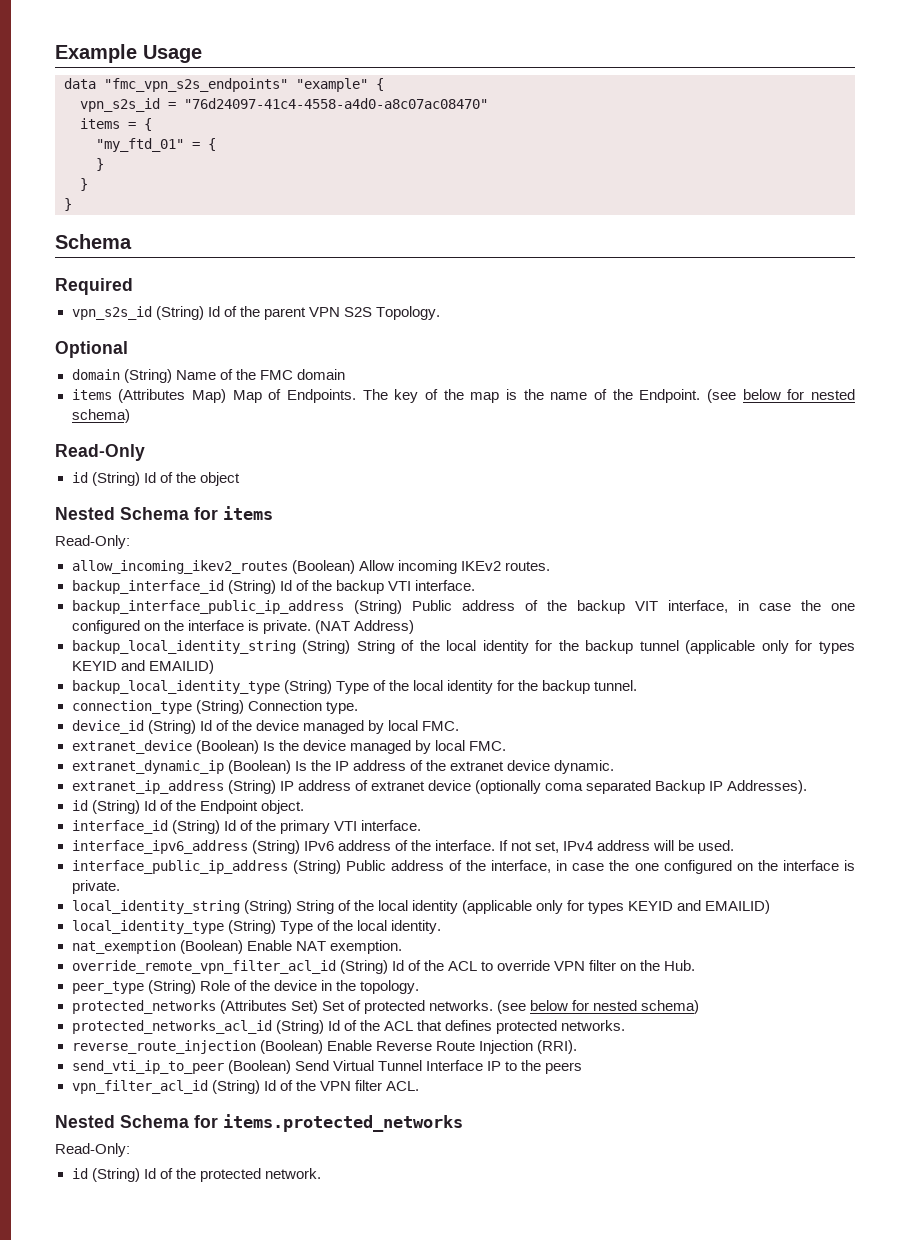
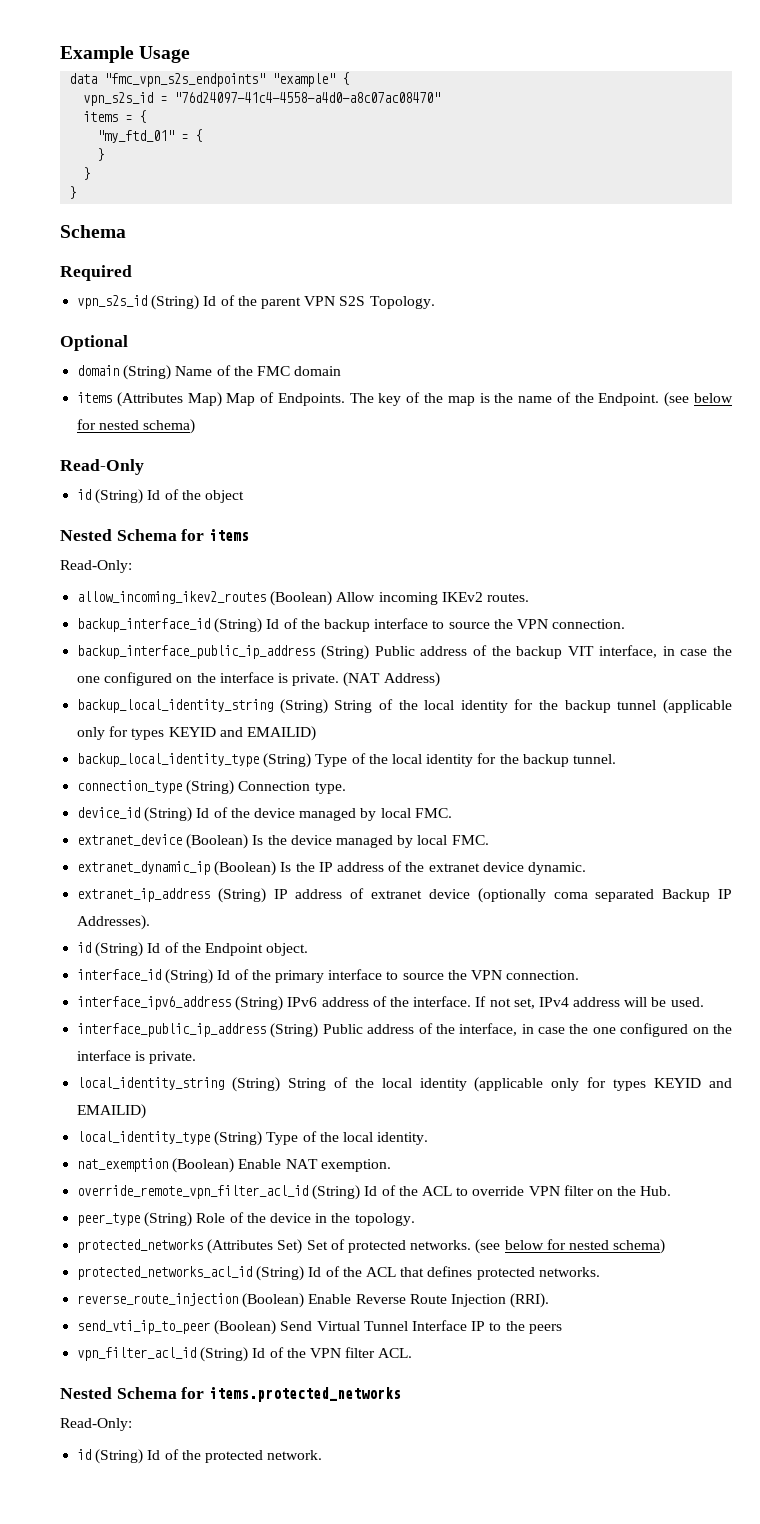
[387,580,475,591] VTI interface. -> [374,618,626,629] interface to source the VPN connection.
[333,820,421,831] VTI interface. -> [328,969,580,980] interface to source the VPN connection.

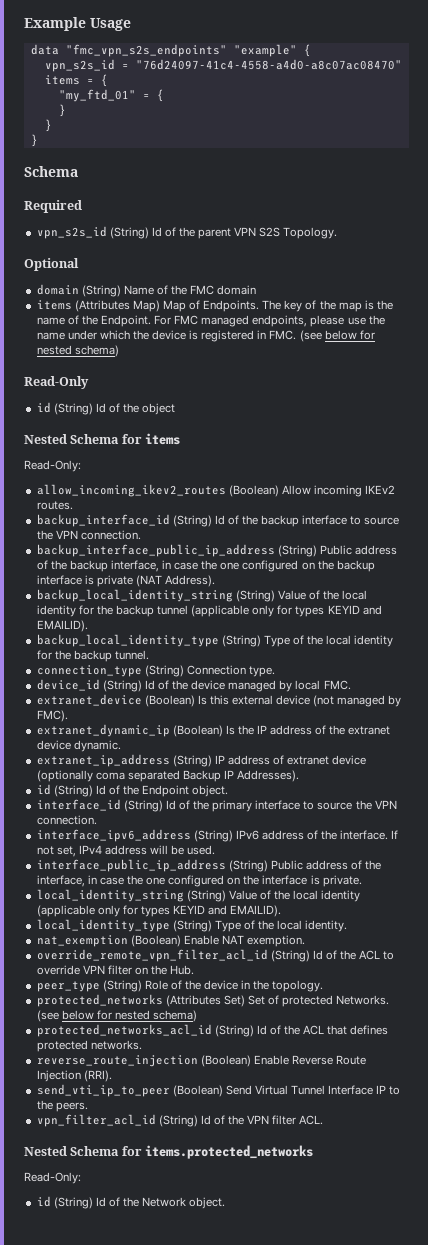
(660, 399) none -> [154,315,385,327] [36,330,297,342] For FMC managed endpoints, please use the name under which the device is registered in FMC.
[568,645,733,658] [77,672,440,687] VIT interface, in case the one configured on the interface is private. (NAT Address) -> [110,560,375,572] [36,575,216,587] interface, in case the one configured on the backup interface is private (NAT Address).
[334,700,373,713] String -> [277,590,306,600] Value
[246,726,316,741] EMAILID) -> [36,620,88,632] EMAILID).
[267,835,489,848] the device managed by local FMC. -> [209,695,402,707] [36,710,68,722] this external device (not managed by FMC).
[287,1078,326,1091] String -> [228,890,257,900] Value
[77,1104,147,1119] EMAILID) -> [230,905,282,917] EMAILID).
[410,1240,472,1250] networks. -> [336,995,390,1005] Networks.
[528,1324,562,1334] peers -> [55,1102,88,1112] peers.
[204,1450,323,1463] protected network. -> [142,1197,226,1209] Network object.

